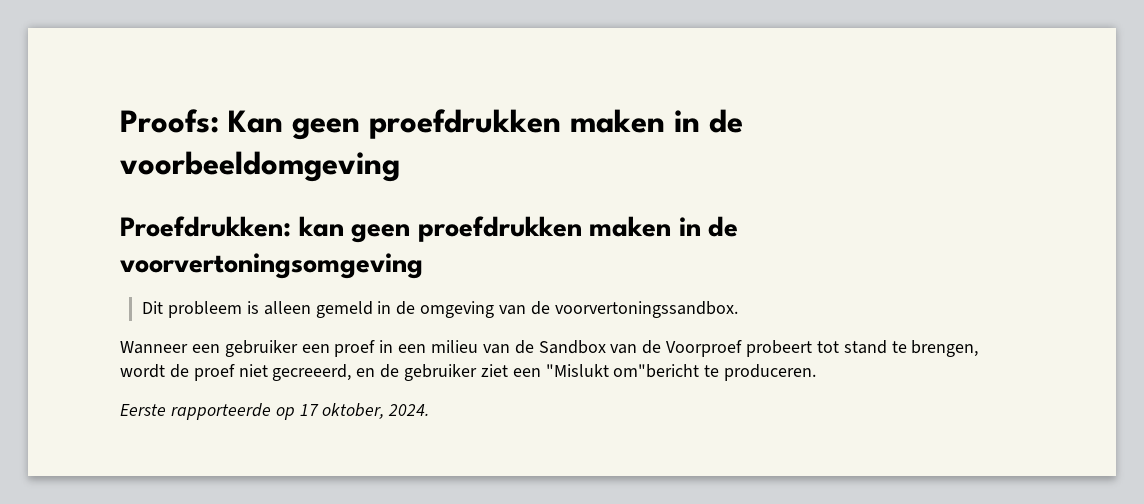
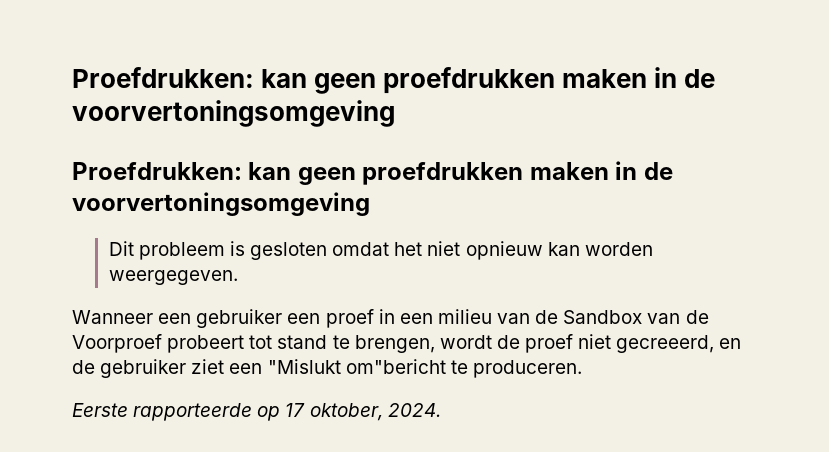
[120,109,743,140] [120,151,400,182] Proofs: Kan geen proefdrukken maken in de voorbeeldomgeving -> [72,67,716,94] [72,100,395,127] Proefdrukken: kan geen proefdrukken maken in de voorvertoningsomgeving
[263,301,738,318] alleen gemeld in de omgeving van de voorvertoningssandbox. -> [249,241,653,260] [108,270,238,285] gesloten omdat het niet opnieuw kan worden weergegeven.

